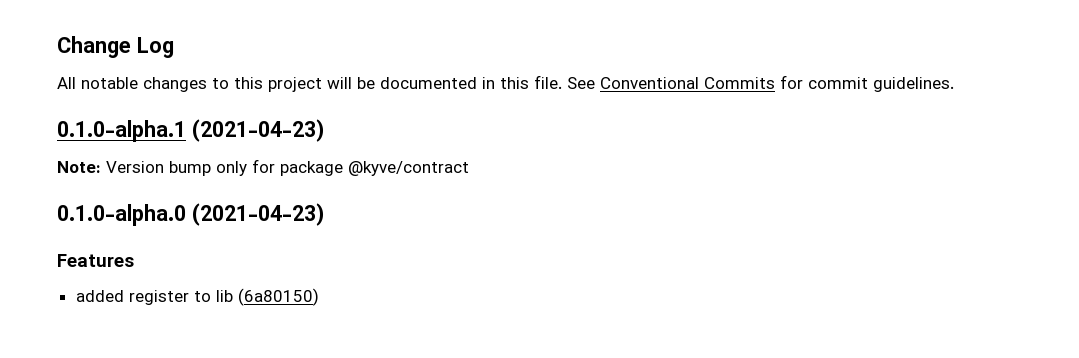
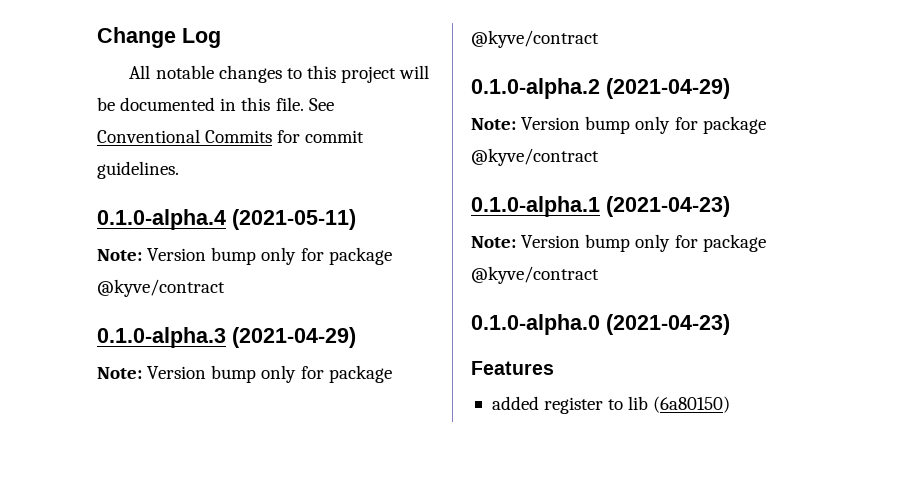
(954, 84) none -> [97,209,356,230] [97,247,392,265] [97,279,225,297] [97,327,356,348] [97,365,392,383] [471,30,599,48] [471,78,730,99] [471,116,766,134] [471,148,599,166] // 0.1.0-alpha.4 (2021-05-11) // Note: Version bump only for package @kyve/contract // 0.1.0-alpha.3 (2021-04-29) // Note: Version bump only for package @kyve/contract // 0.1.0-alpha.2 (2021-04-29) // Note: Version bump only for package @kyve/contract

